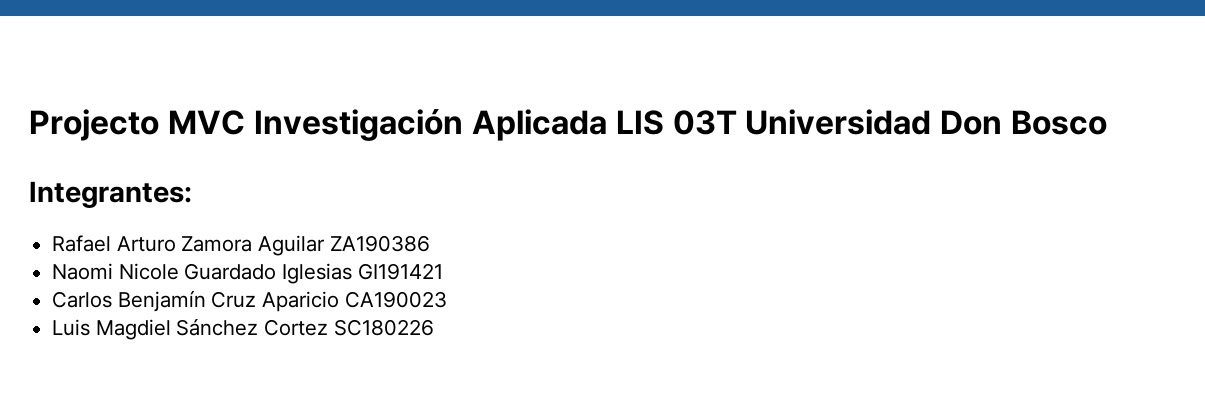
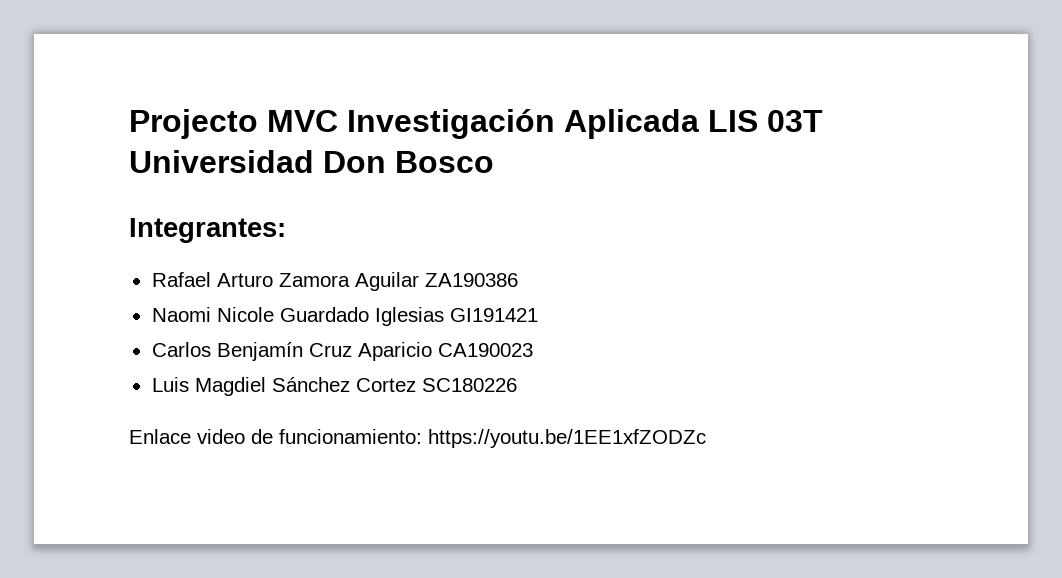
(434, 327) none -> [129,429,706,448] // Enlace video de funcionamiento: https://youtu.be/1EE1xfZODZc

